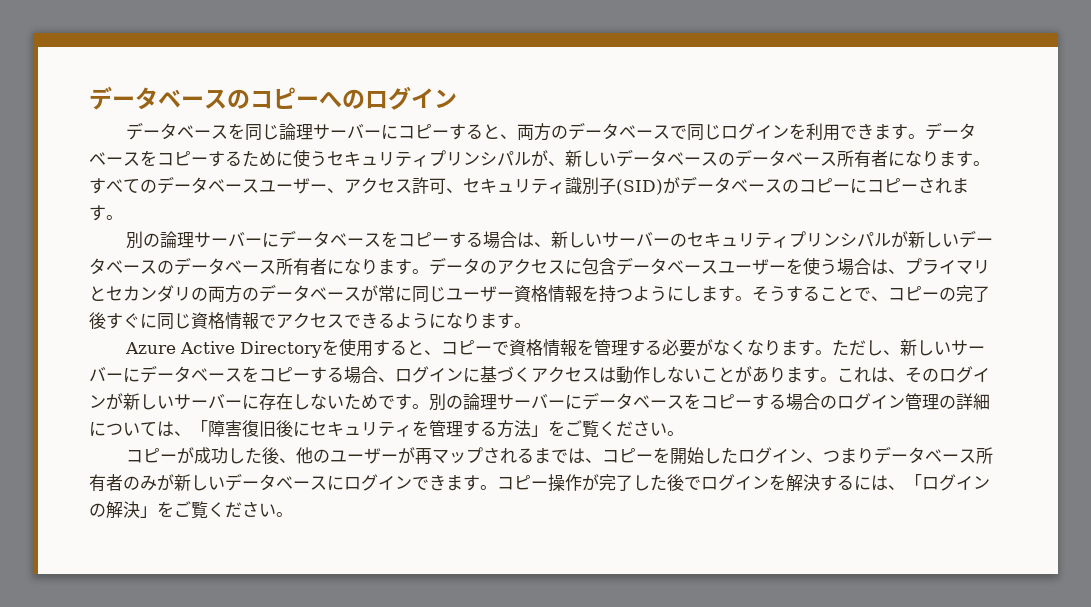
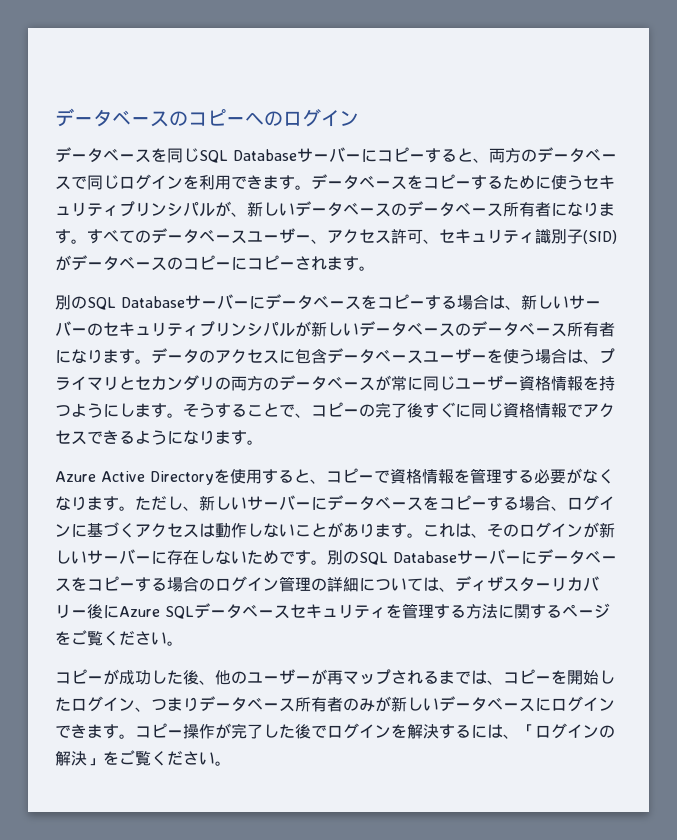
[279,123,314,140] 論理 -> [199,149,297,163] SQL Database
[160,231,195,248] 論理 -> [87,296,185,310] SQL Database
[463,393,497,410] 論理 -> [359,551,457,565] SQL Database
[191,420,310,437] 「障害復旧後に -> [455,576,599,592] [55,603,290,619] ディザスターリカバリー後にAzure SQLデータベース
[531,425,548,437] 」 -> [498,603,610,619] に関するページ

